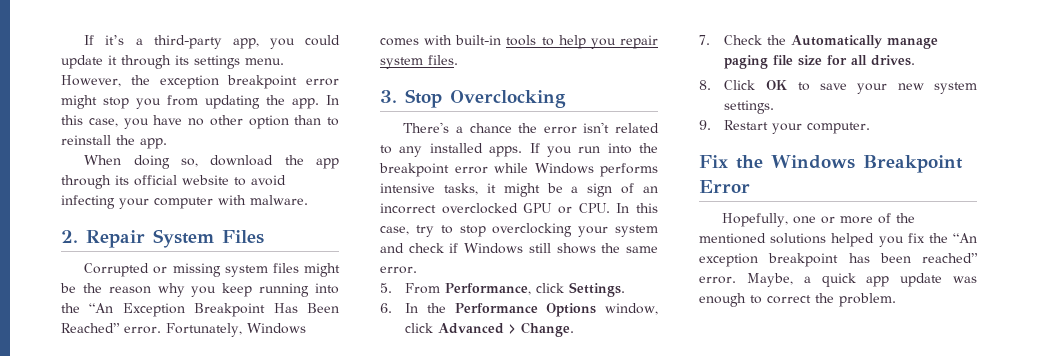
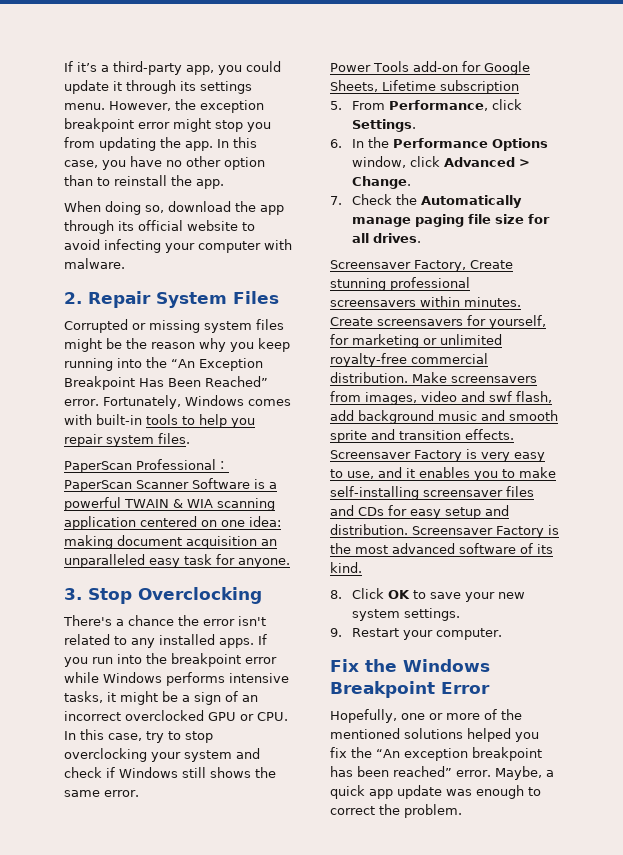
(458, 60) none -> [64,459,229,473] [64,478,277,492] [64,497,275,511] [64,516,281,530] [64,535,277,549] [64,554,290,568] // PaperScan Professional：PaperScan Scanner Software is a powerful TWAIN & WIA scanning application centered on one idea: making document acquisition an unparalleled easy task for anyone.
(417, 270) none -> [330,61,530,75] [330,80,519,94] // Power Tools add-on for Google Sheets, Lifetime subscription
(916, 60) none -> [330,260,513,272] [330,277,470,291] [330,296,521,307] [330,315,546,329] [330,334,502,348] [330,353,488,367] [330,372,537,383] [330,391,552,405] [330,410,558,424] [330,429,514,443] [330,449,545,462] [330,467,556,481] [330,486,534,500] [330,505,509,519] [330,524,559,538] [330,543,553,554] [330,562,362,573] // Screensaver Factory, Create stunning professional screensavers within minutes. Create screensavers for yourself, for marketing or unlimited royalty-free commercial distribution. Make screensavers from images, video and swf flash, add background music and smooth sprite and transition effects. Screensaver Factory is very easy to use, and it enables you to make self-installing screensaver files and CDs for easy setup and distribution. Screensaver Factory is the most advanced software of its kind.

